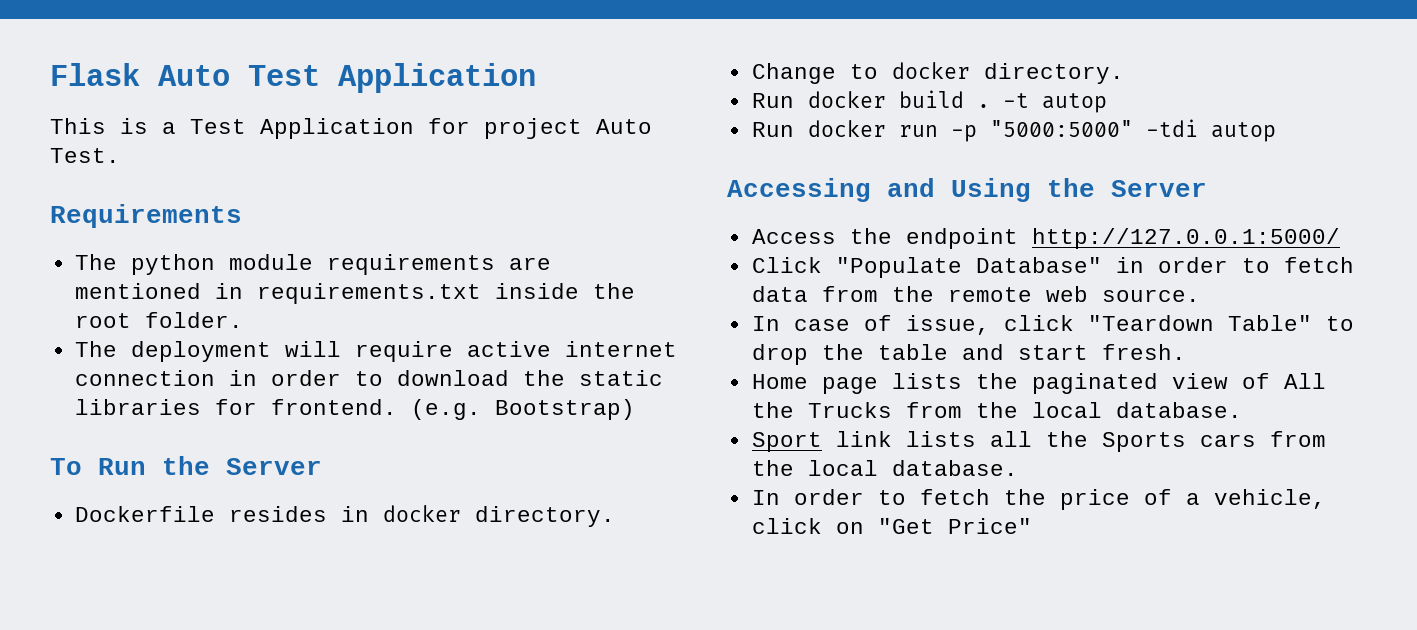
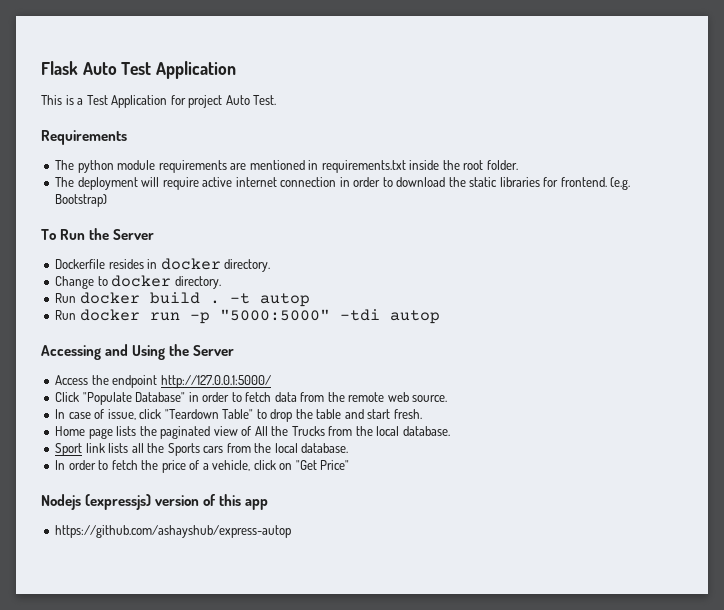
(1032, 526) none -> [41,494,269,510] [55,525,292,538] // Nodejs (expressjs) version of this app // https://github.com/ashayshub/express-autop

